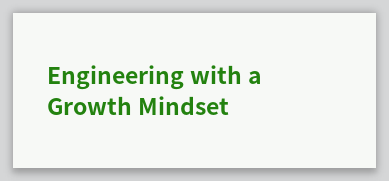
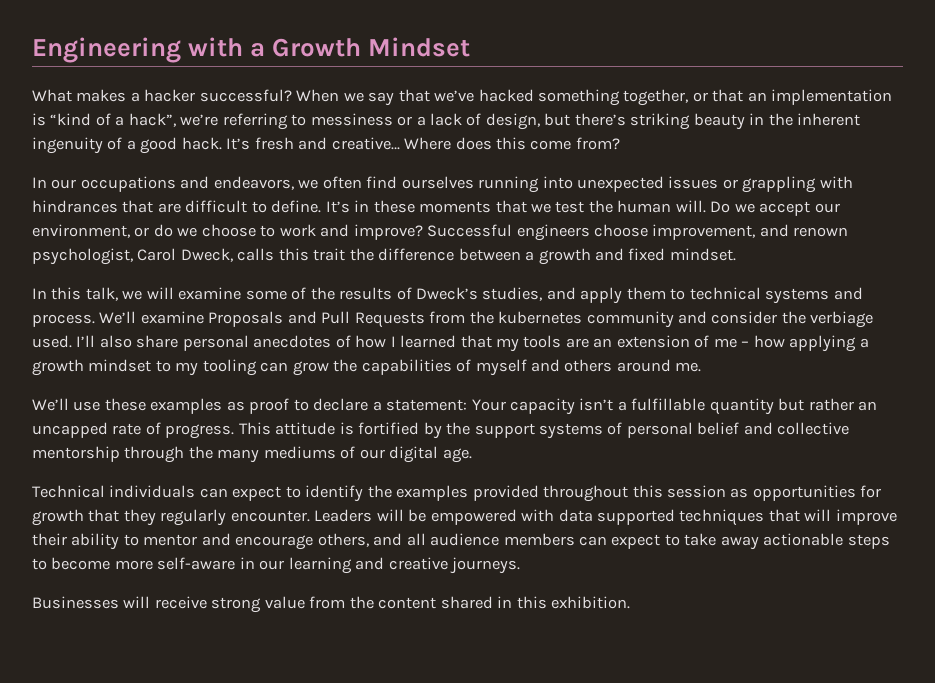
(230, 105) none -> [32,89,893,106] [32,113,861,130] [32,137,620,154] [32,176,853,193] [32,200,840,216] [32,224,849,241] [32,248,736,265] [32,287,863,304] [32,311,874,328] [32,335,869,352] [32,359,702,376] [32,398,878,415] [32,422,850,439] [32,446,472,463] [32,485,882,502] [32,509,897,526] [32,533,890,550] [32,557,521,574] [32,596,631,613] // What makes a hacker successful? When we say that we’ve hacked something together, or that an implementation is “kind of a hack”, we’re referring to messiness or a lack of design, but there’s striking beauty in the inherent ingenuity of a good hack. It’s fresh and creative… Where does this come from? // In our occupations and endeavors, we often find ourselves running into unexpected issues or grappling with hindrances that are difficult to define. It’s in these moments that we test the human will. Do we accept our environment, or do we choose to work and improve? Successful engineers choose improvement, and renown psychologist, Carol Dweck, calls this trait the difference between a growth and fixed mindset. // In this talk, we will examine some of the results of Dweck’s studies, and apply them to technical systems and process. We’ll examine Proposals and Pull Requests from the kubernetes community and consider the verbiage used. I’ll also share personal anecdotes of how I learned that my tools are an extension of me – how applying a growth mindset to my tooling can grow the capabilities of myself and others around me. // We’ll use these examples as proof to declare a statement: Your capacity isn’t a fulfillable quantity but rather an uncapped rate of progress. This attitude is fortified by the support systems of personal belief and collective mentorship through the many mediums of our digital age. // Technical individuals can expect to identify the examples provided throughout this session as opportunities for growth that they regularly encounter. Leaders will be empowered with data supported techniques that will improve their ability to mentor and encourage others, and all audience members can expect to take away actionable steps to become more self-aware in our learning and creative journeys. // Businesses will receive strong value from the content shared in this exhibition.

